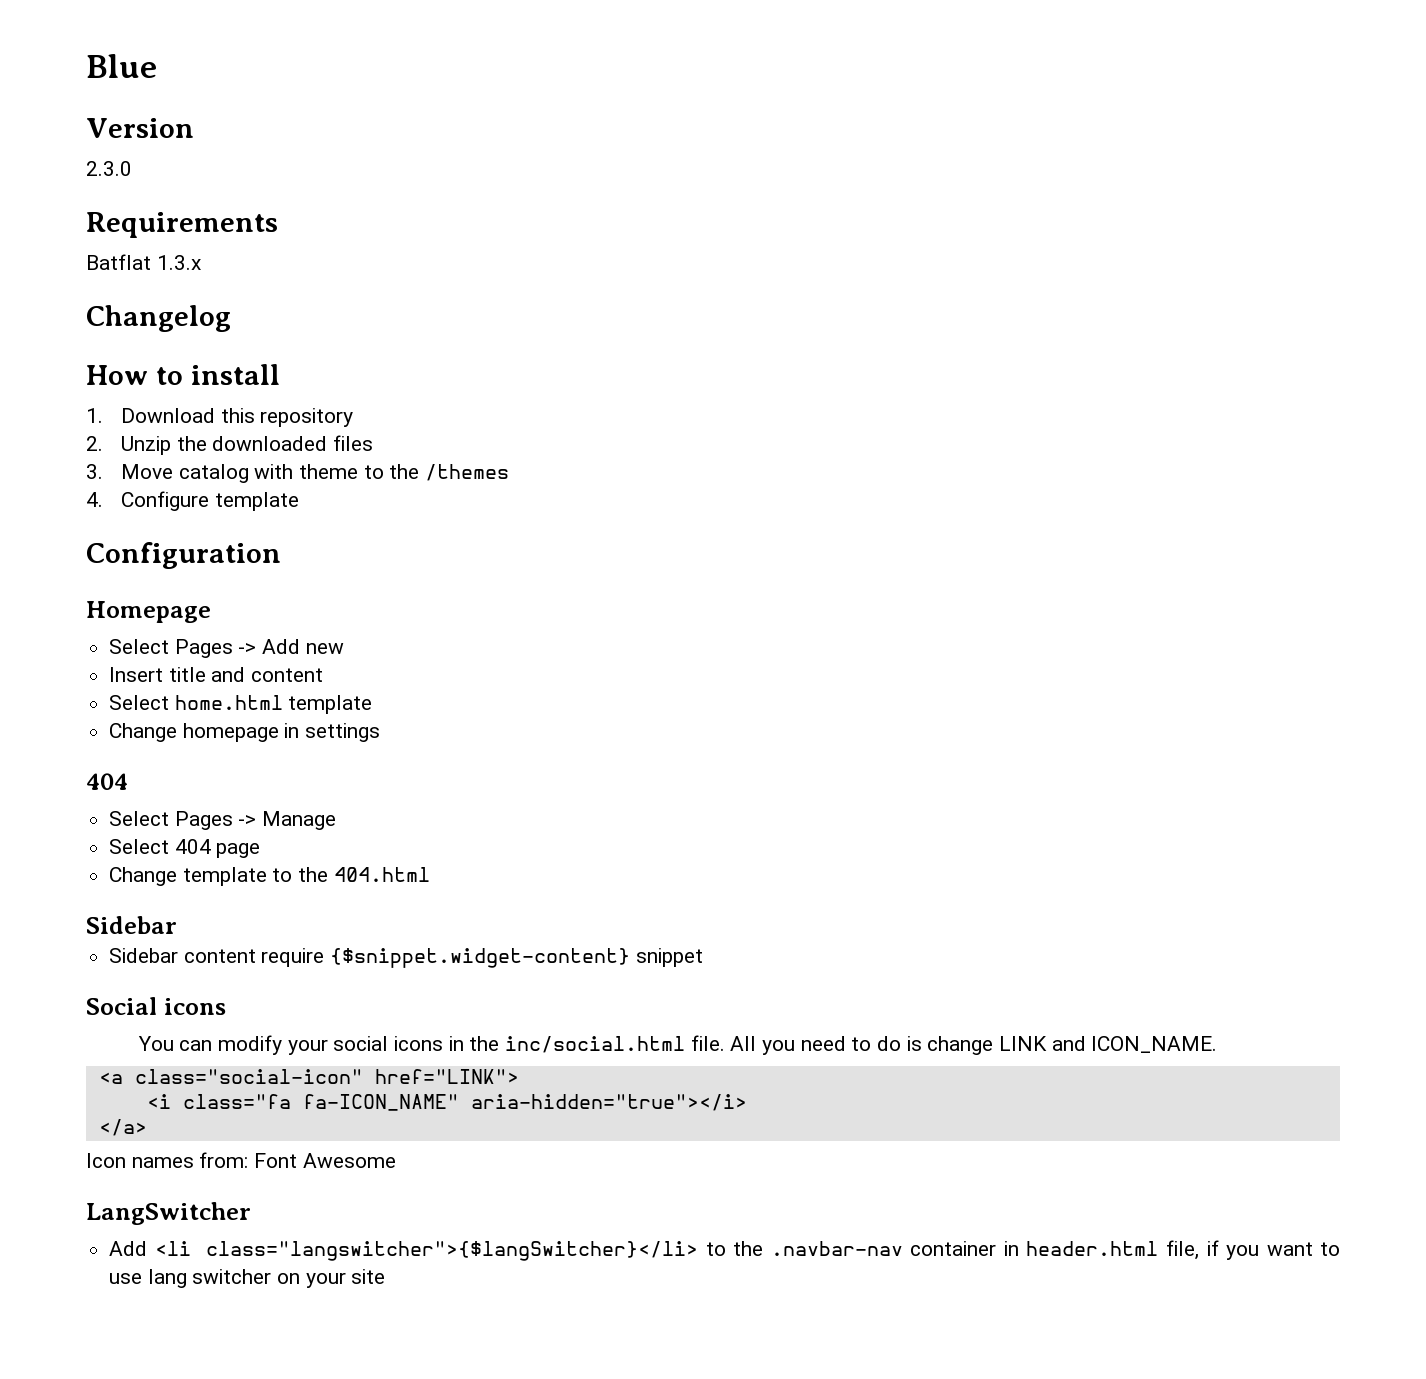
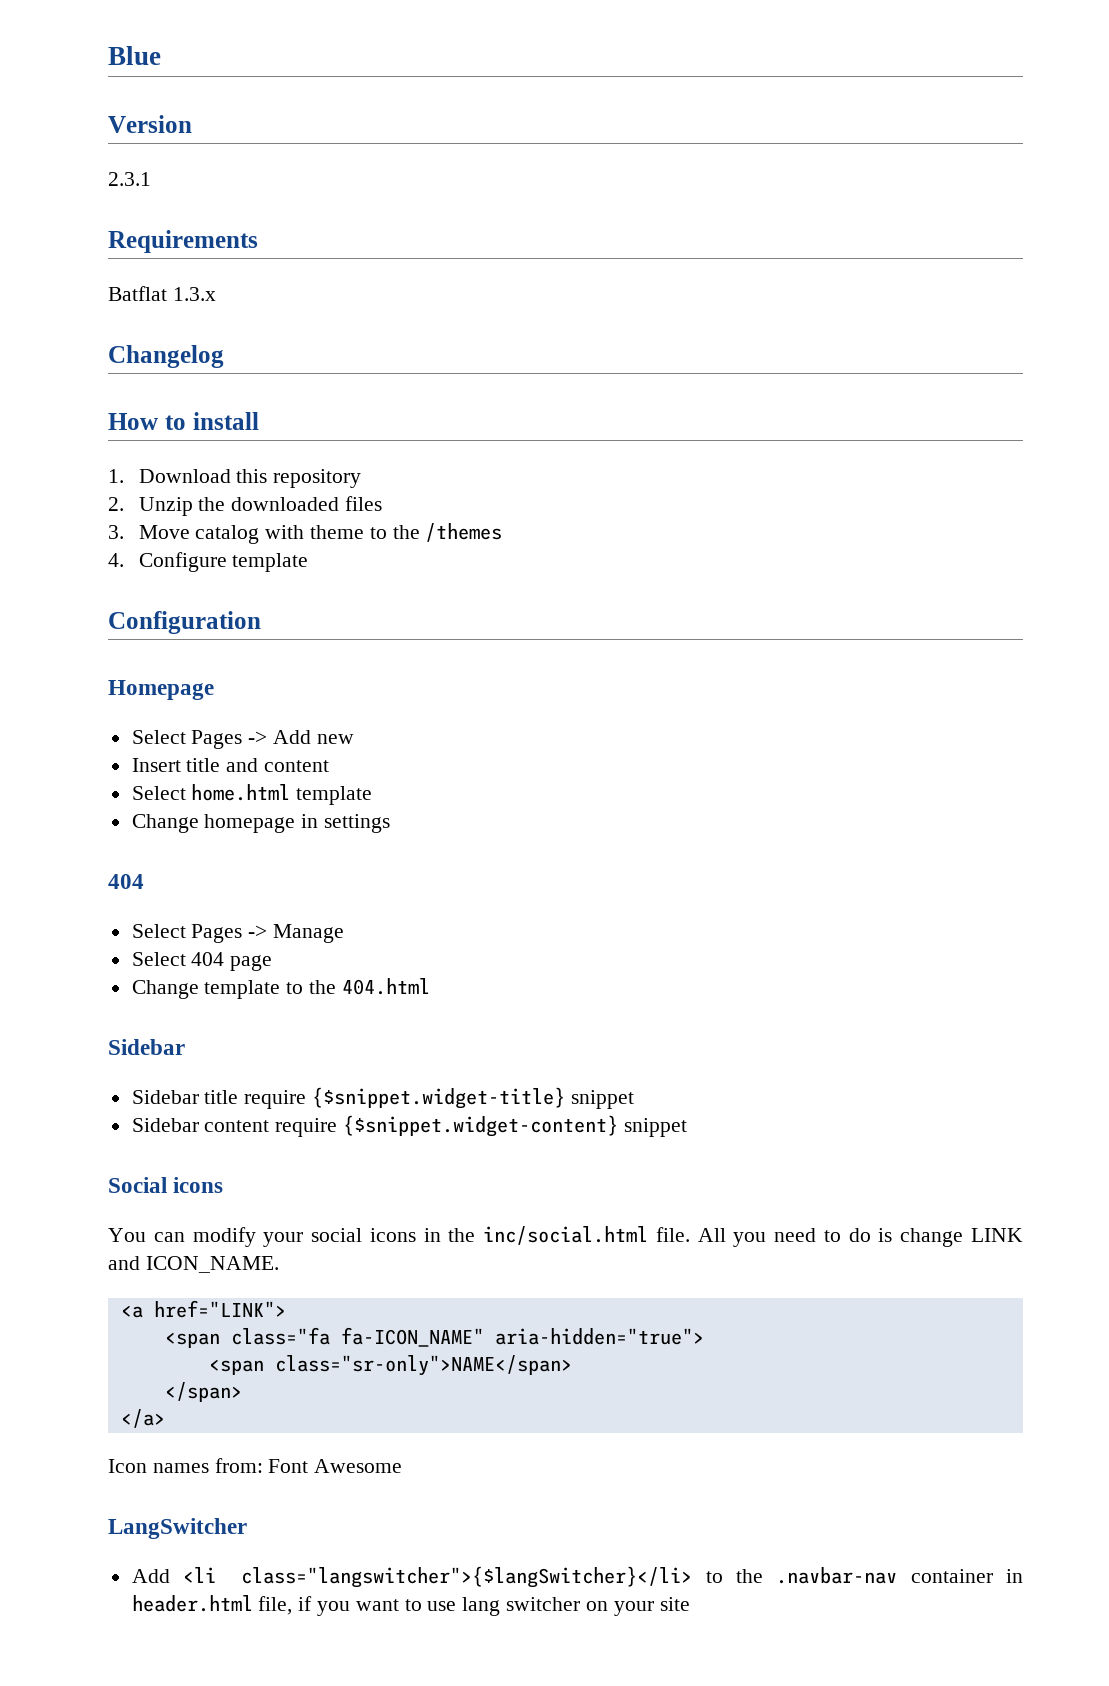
[86,161,132,176] 2.3.0 -> [108,172,151,186] 2.3.1
(177, 925) none -> [131,1087,634,1109] // Sidebar title require {$snippet.widget-title} snippet
[134,1069,363,1084] class="social-icon" -> (143, 1311) none
[146,1094,171,1109] <i -> [164,1332,220,1348] <span
[470,1094,747,1111] aria-hidden="true"></i> -> [494,1328,704,1345] [208,1355,572,1376] [164,1382,242,1402] aria-hidden="true"> // <span class="sr-only">NAME</span> // </span>

